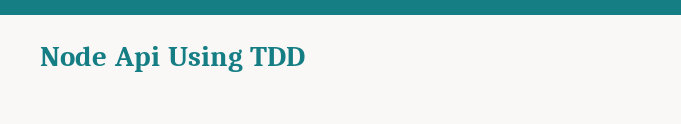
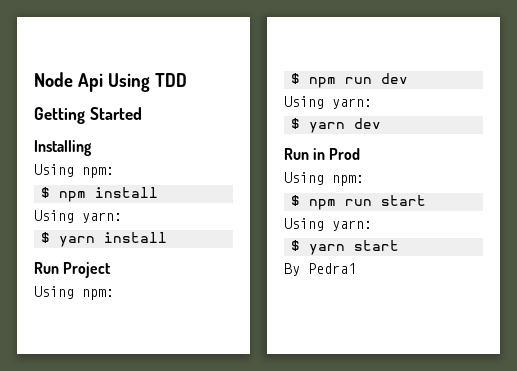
(306, 56) none -> [34,107,142,124] [34,140,92,156] [34,164,114,178] [40,187,158,202] [34,210,122,223] [40,232,167,247] [34,262,112,278] [34,286,114,300] [290,73,408,88] [284,96,372,109] [290,118,381,133] [284,148,361,160] [284,172,364,186] [290,195,426,210] [284,218,372,231] [290,240,399,255] [284,263,356,276] // Getting Started // Installing // Using npm: // $ npm install // Using yarn: // $ yarn install // Run Project // Using npm: // $ npm run dev // Using yarn: // $ yarn dev // Run in Prod // Using npm: // $ npm run start // Using yarn: // $ yarn start // By Pedra1

